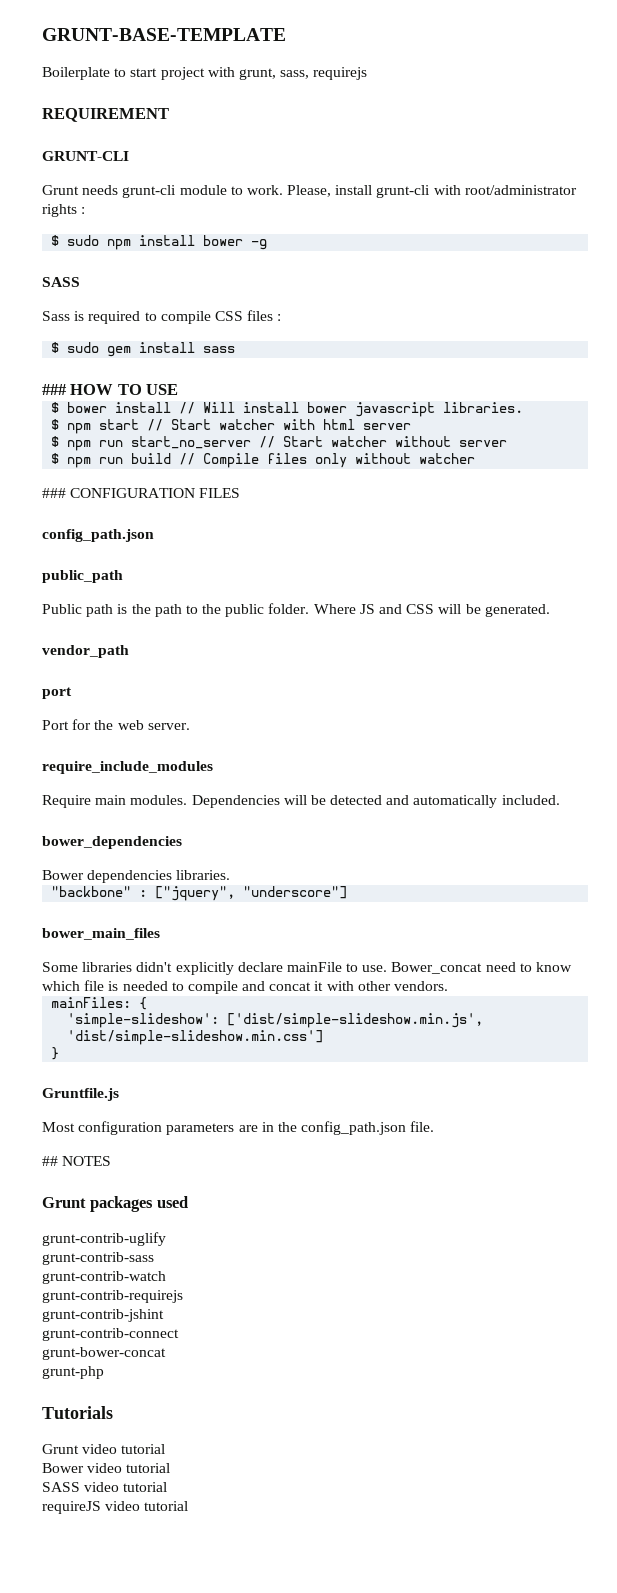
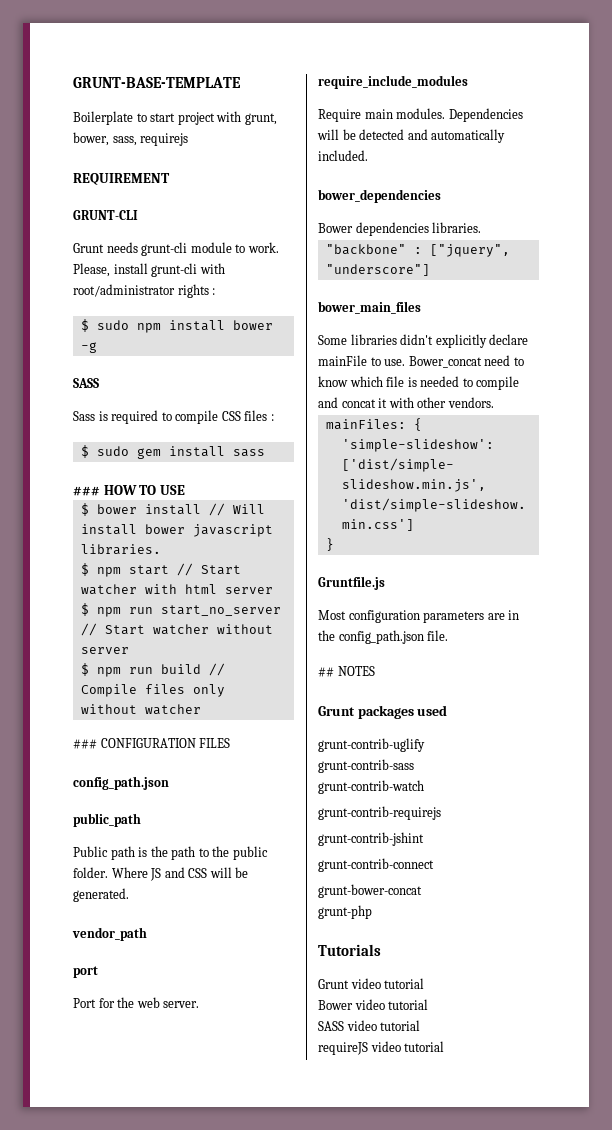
(276, 74) none -> [73,132,109,146] bower,

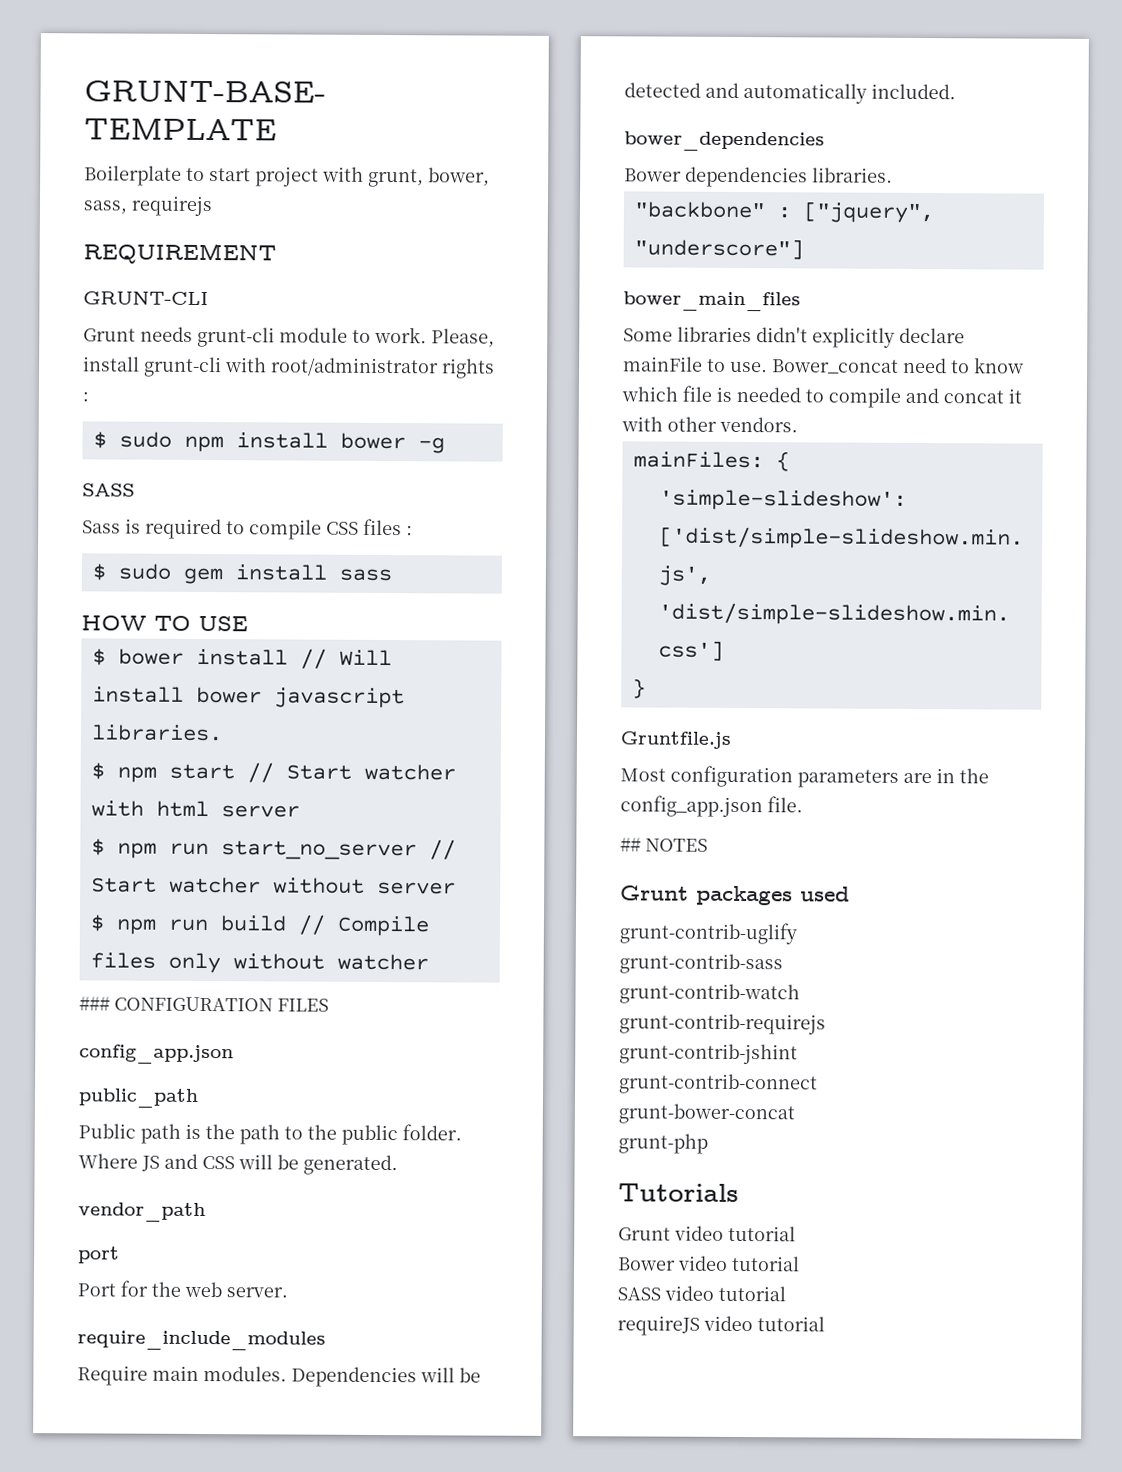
[73,486,100,496] ### -> (392, 575) none
[73,776,169,790] config_path.json -> [79,1044,234,1065] config_app.json
[338,630,424,644] config_path.json -> [620,795,763,818] config_app.json

